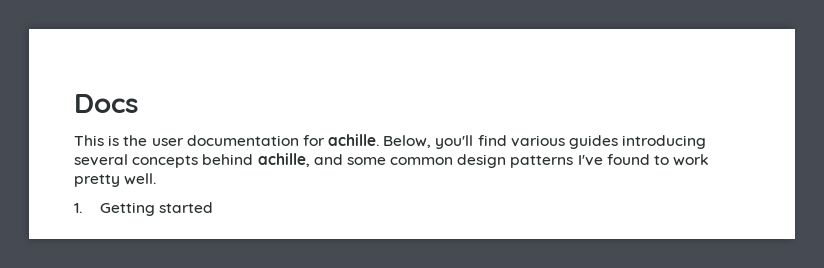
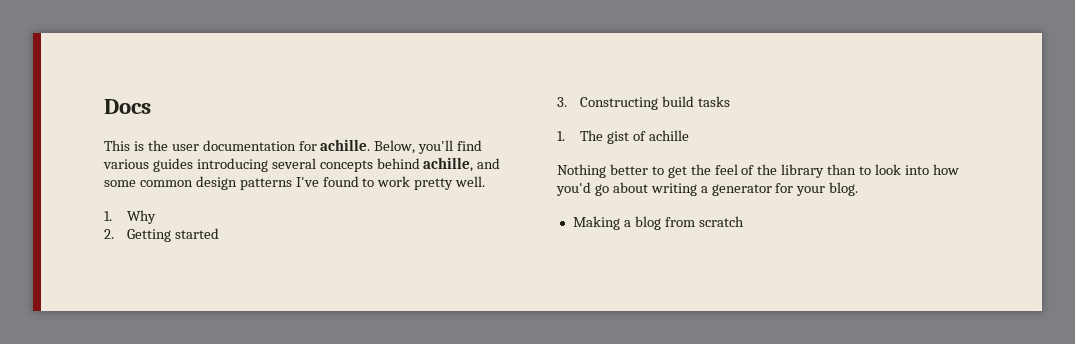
(82, 208) none -> [126,210,156,224] [104,229,114,239] Why // 2.
(214, 207) none -> [557,96,730,110] [557,130,689,144] [557,164,959,178] [556,182,859,196] [572,216,744,230] // 3. Constructing build tasks // 1. The gist of achille // Nothing better to get the feel of the library than to look into how you'd go about writing a generator for your blog. // Making a blog from scratch

